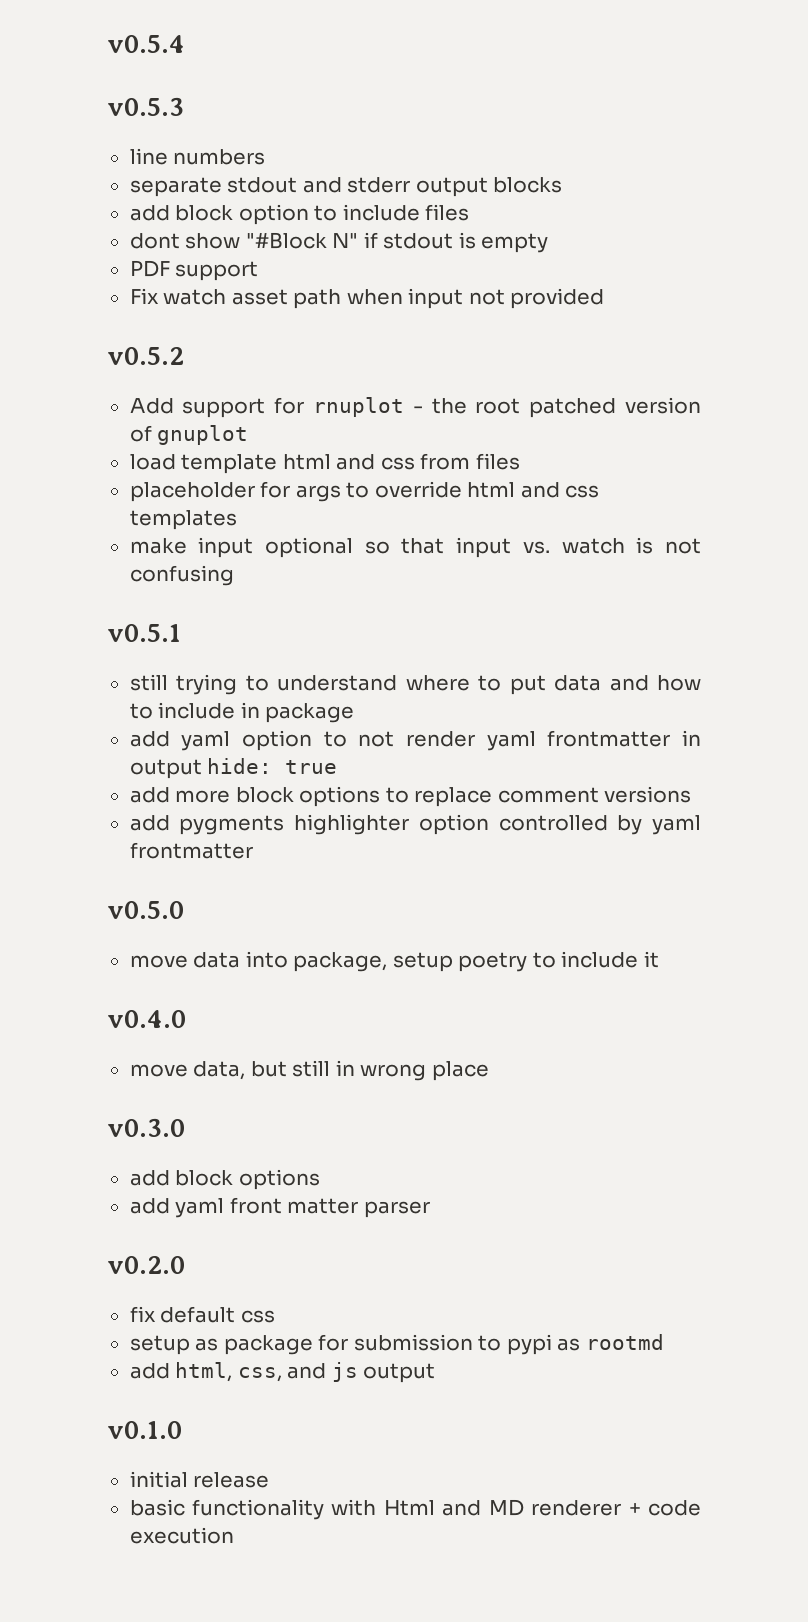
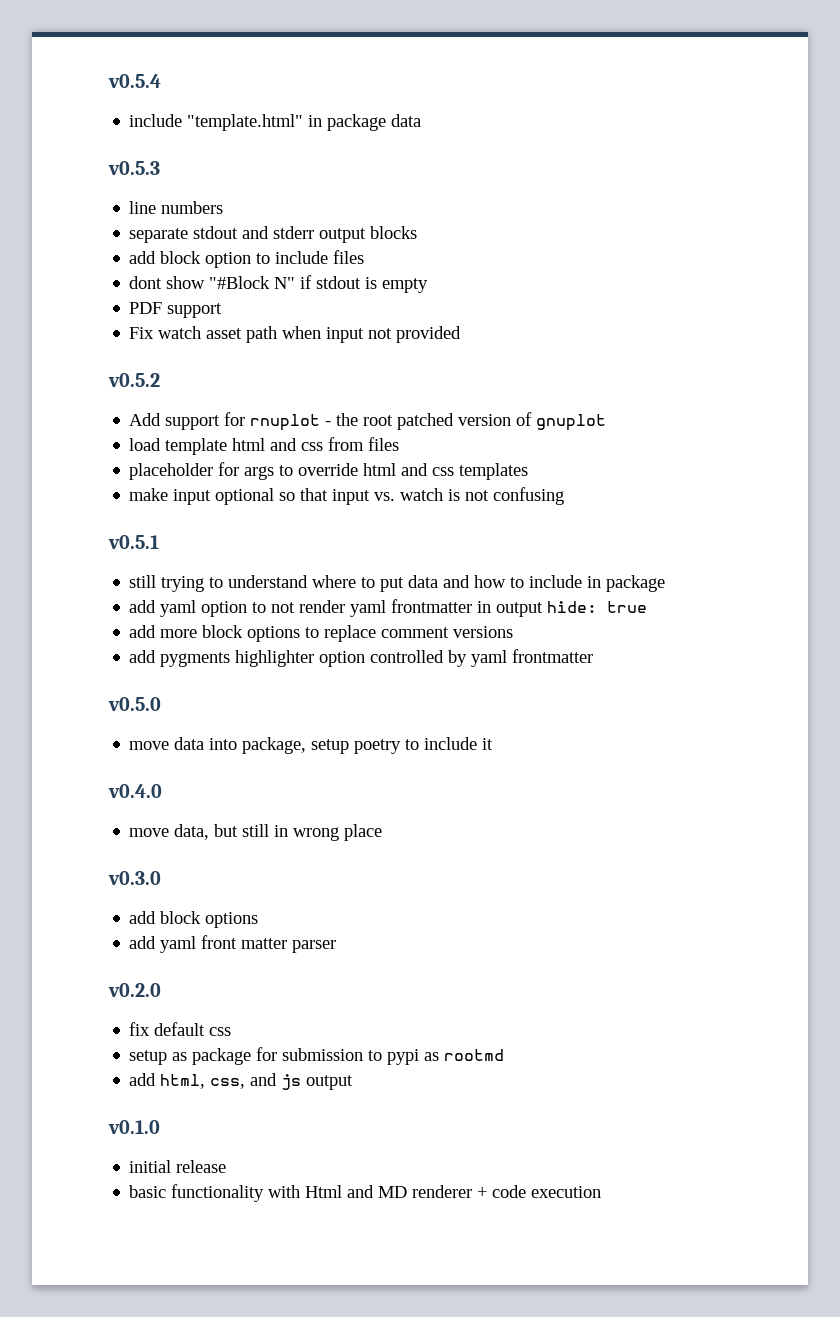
(185, 44) none -> [129,114,422,131] // include "template.html" in package data

